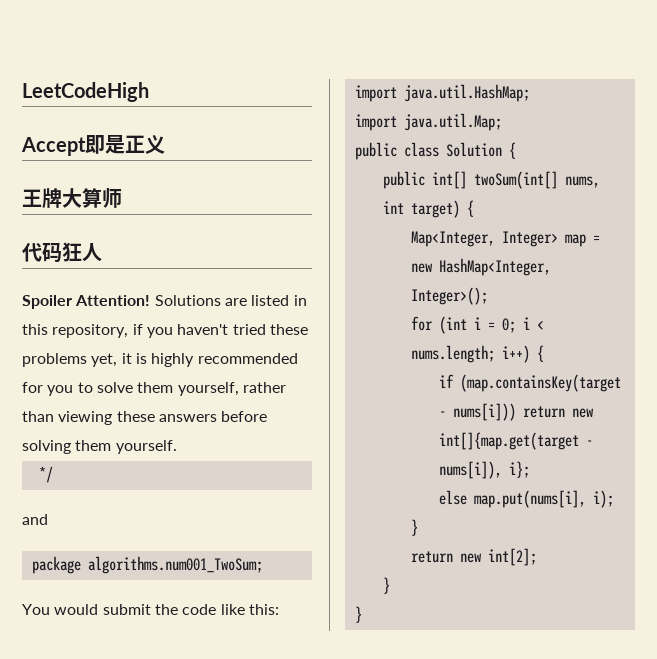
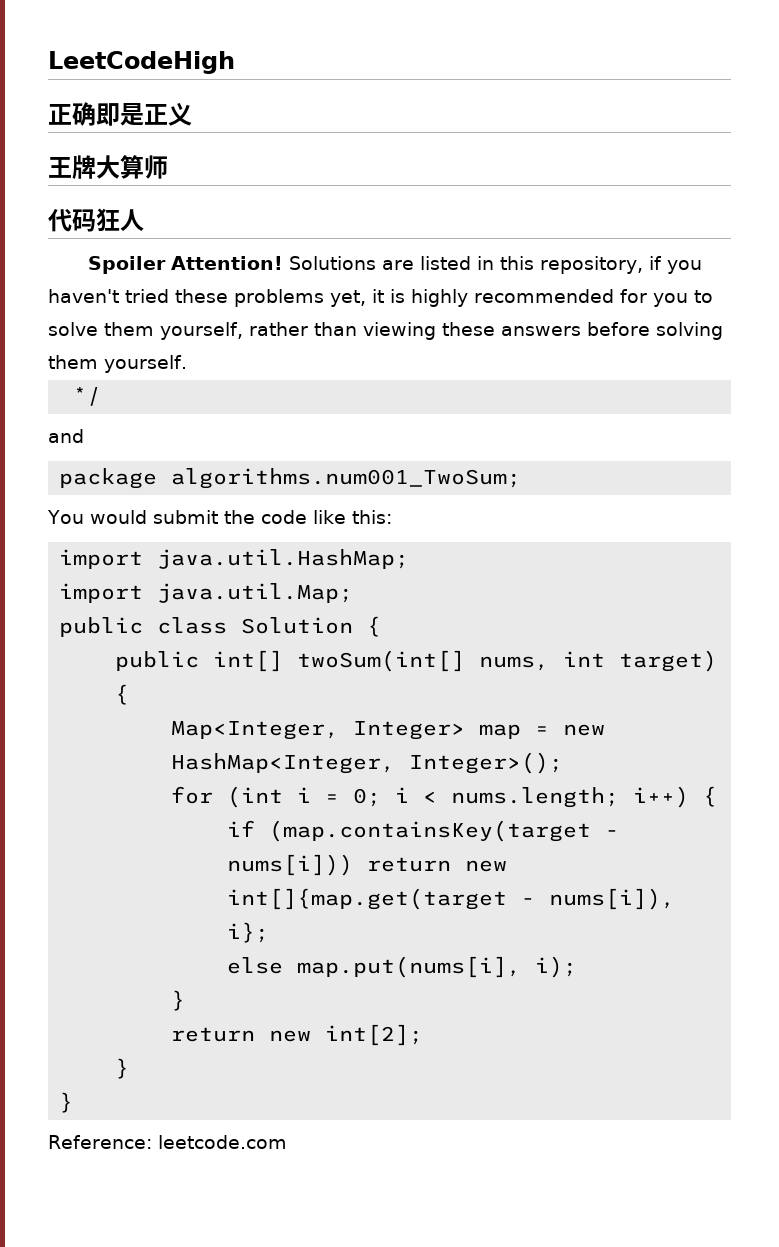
[21,137,86,156] Accept -> [48,102,96,126] 正确
(362, 614) none -> [48,1135,287,1149] // Reference: leetcode.com

